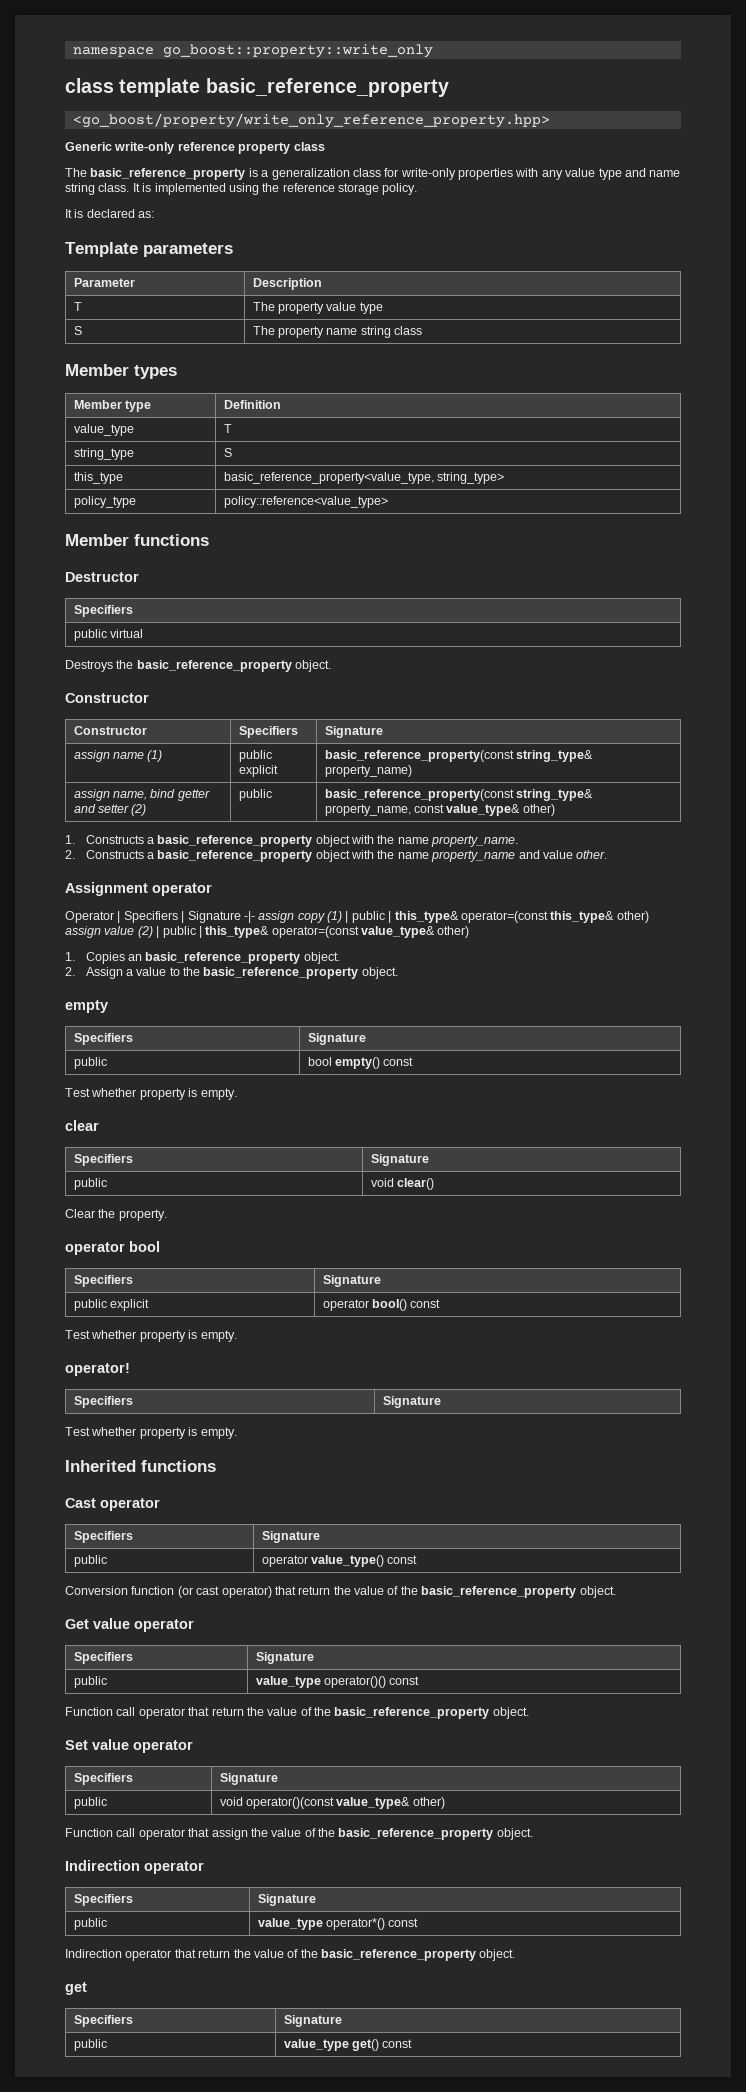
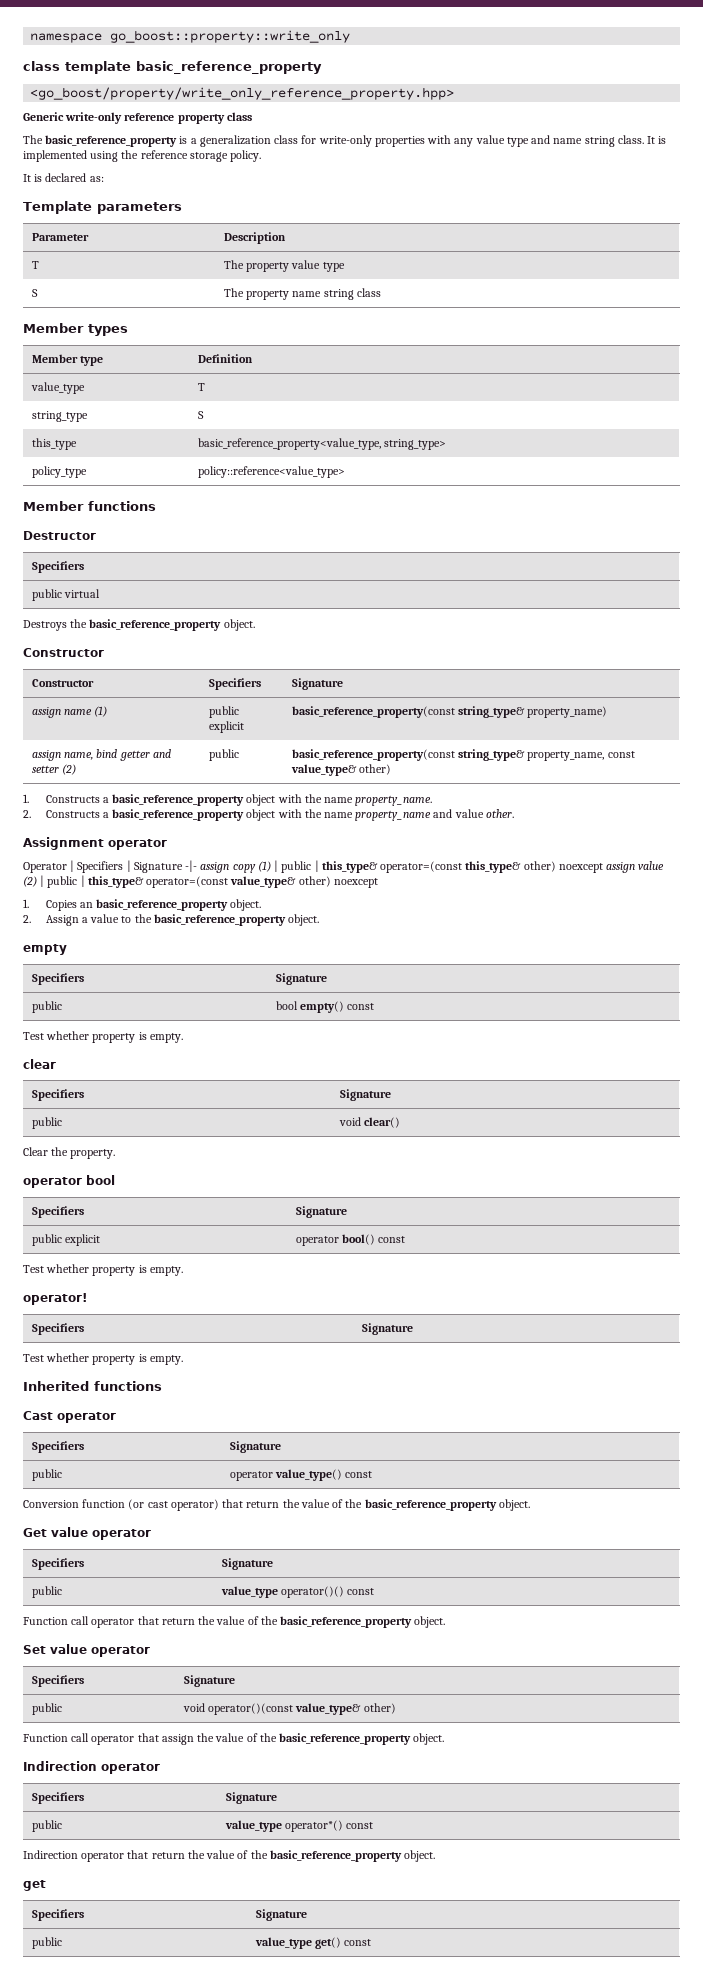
(649, 917) none -> [558,863,603,873] noexcept
(470, 932) none -> [333,878,378,888] noexcept

